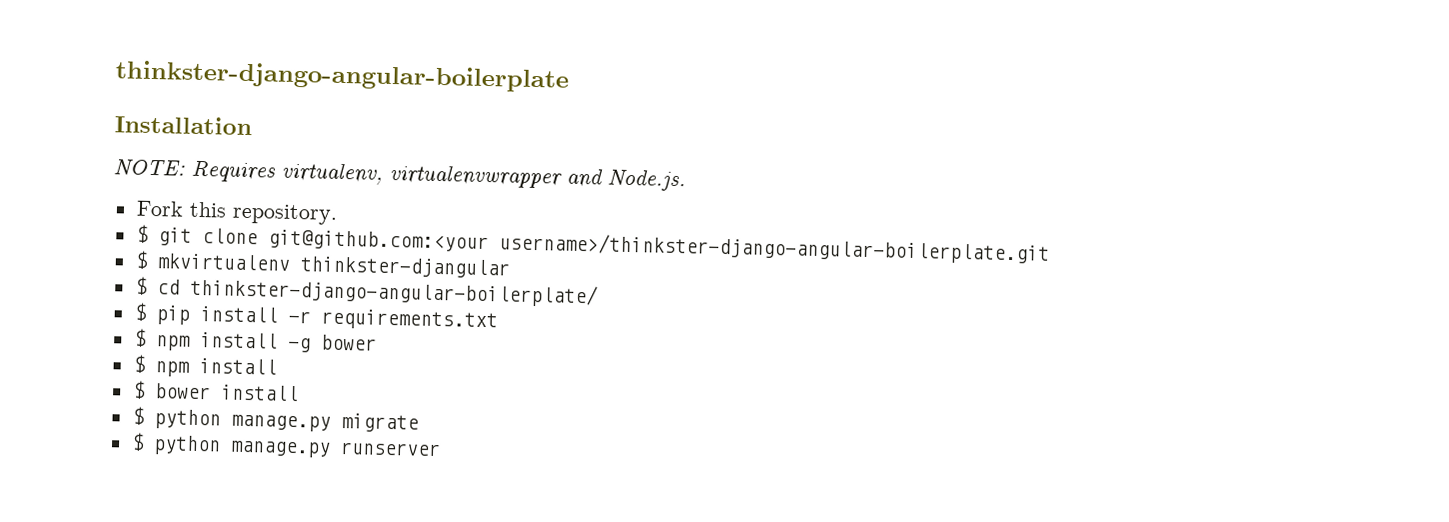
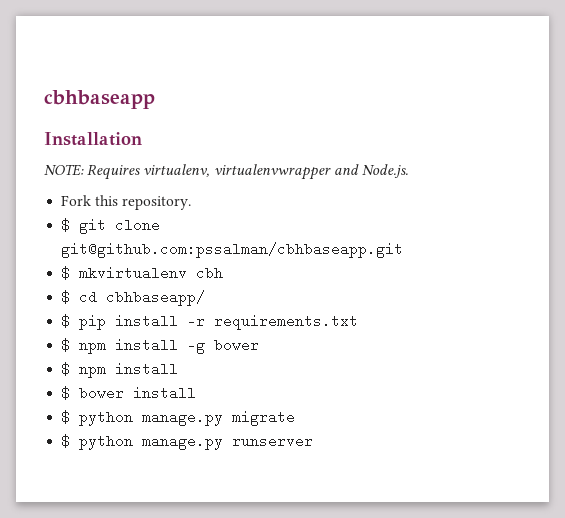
[115,60,569,93] thinkster-django-angular-boilerplate -> [44,90,155,109] cbhbaseapp
[267,229,1050,265] git@github.com:<your username>/thinkster-django-angular-boilerplate.git -> [61,242,404,258] git@github.com:pssalman/cbhbaseapp.git
[299,256,510,279] thinkster-djangular -> [196,266,224,280] cbh
[189,277,598,308] thinkster-django-angular-boilerplate/ -> [106,290,206,306] cbhbaseapp/

